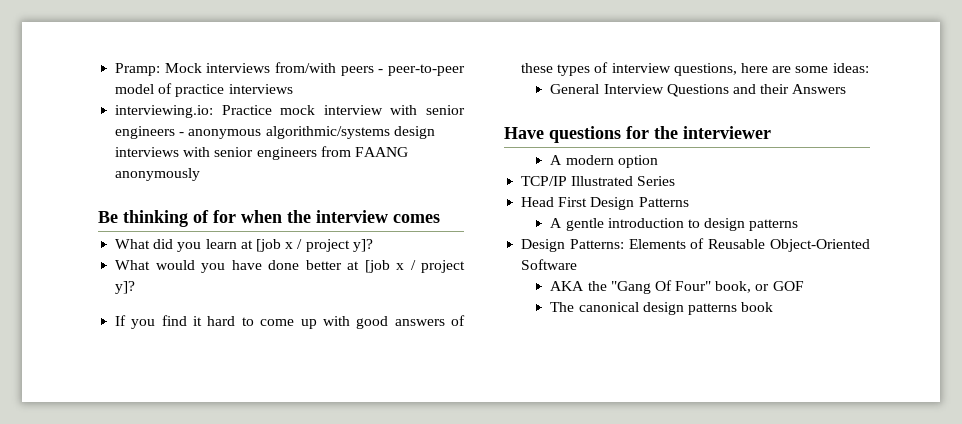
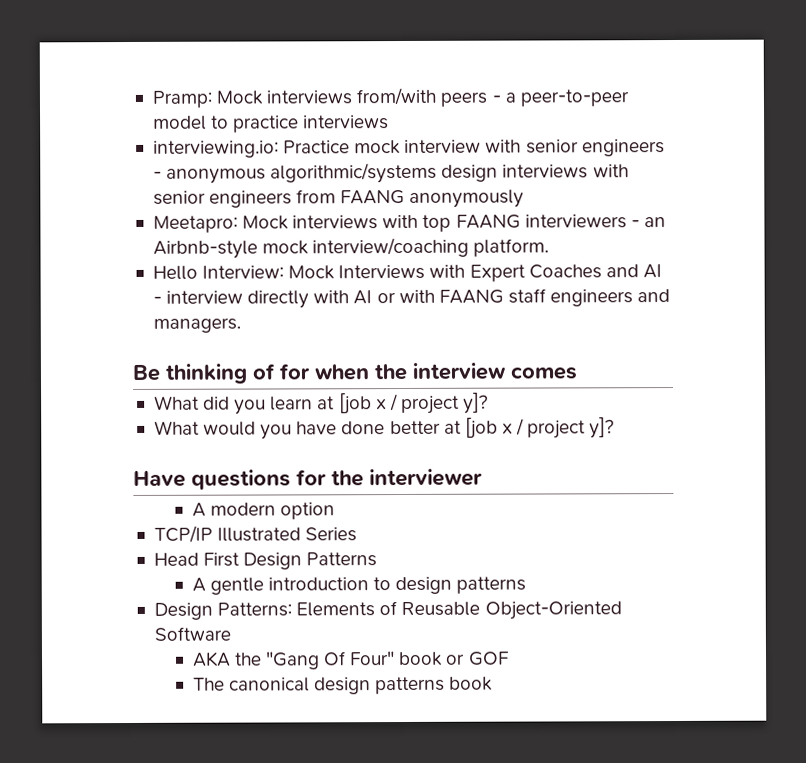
(384, 71) none -> [504,92,516,103] a
[158,83,173,94] of -> [211,115,230,129] to
(201, 174) none -> [152,214,666,233] [152,237,550,259] [152,264,662,282] [152,288,671,309] [152,317,241,333] // Meetapro: Mock interviews with top FAANG interviewers - an Airbnb-style mock interview/coaching platform. // Hello Interview: Mock Interviews with Expert Coaches and AI - interview directly with AI or with FAANG staff engineers and managers.
[115,315,465,329] [521,62,869,76] [550,84,847,97] // If you find it hard to come up with good answers of these types of interview questions, here are some ideas: // General Interview Questions and their Answers -> (615, 428) none
[715,281,752,293] book, -> [398,651,444,667] book

